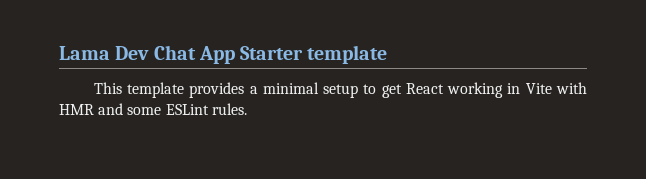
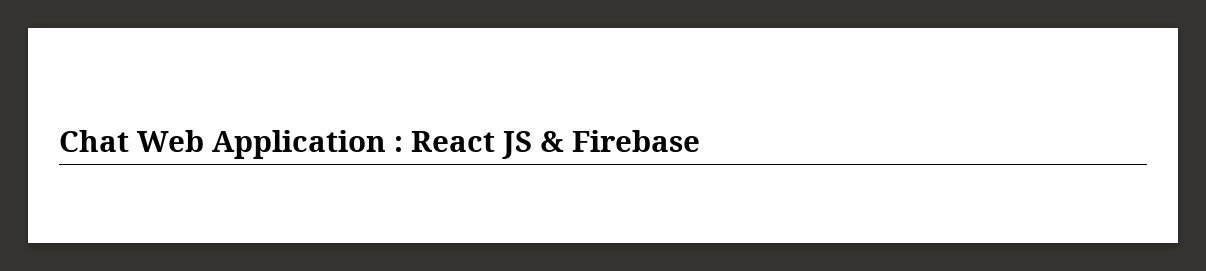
[59,45,388,64] [93,82,587,98] [59,103,247,115] Lama Dev Chat App Starter template // This template provides a minimal setup to get React working in Vite with HMR and some ESLint rules. -> [59,130,700,159] Chat Web Application : React JS & Firebase

